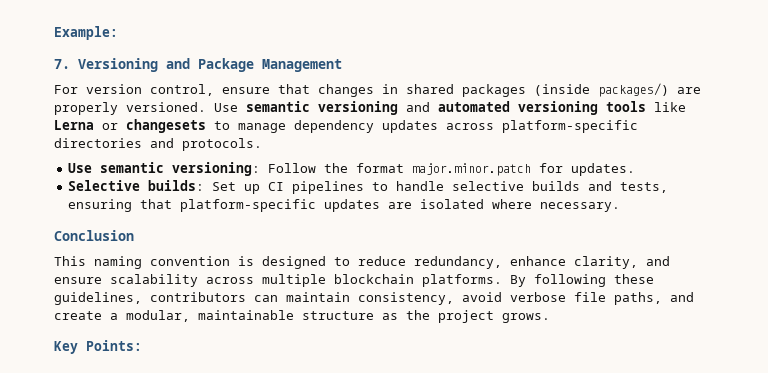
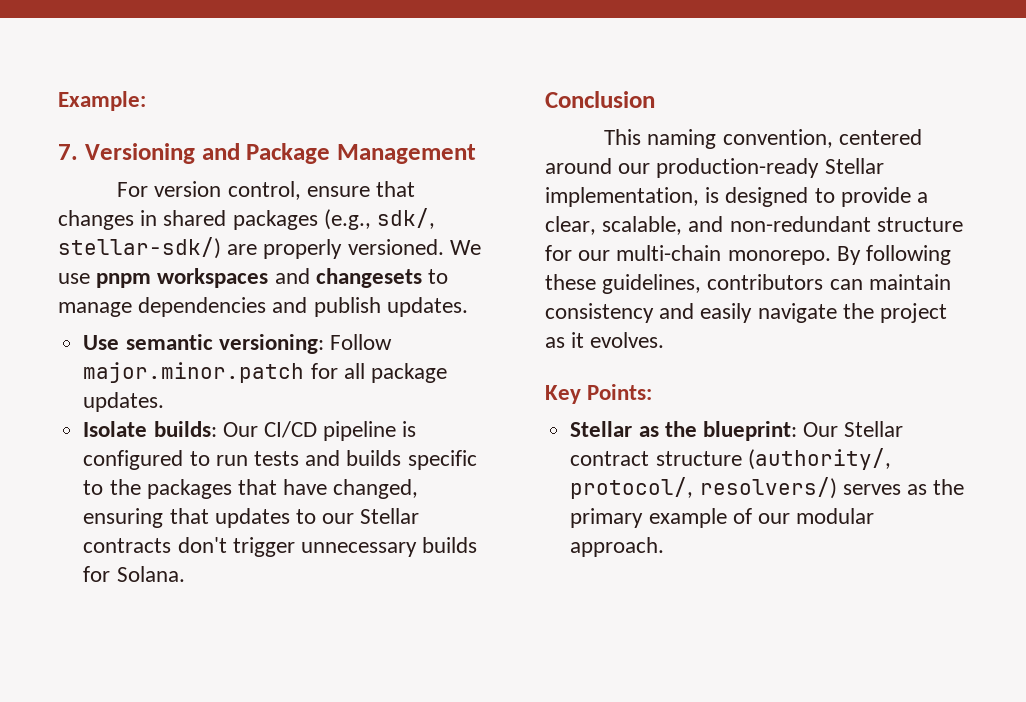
[534,83,701,97] [54,101,686,115] [54,119,638,133] [54,138,262,151] [68,162,636,176] [68,180,669,194] [68,199,621,212] [54,230,134,241] [54,256,670,269] [54,274,502,287] (inside packages/) are properly versioned. Use semantic versioning and automated versioning tools like Lerna or changesets to manage dependency updates across platform-specific directories and protocols. // Use semantic versioning: Follow the format major.minor.patch for updates. // Selective builds: Set up CI pipelines to handle selective builds and tests, ensuring that platform-specific updates are isolated where necessary. // Conclusion // This naming convention is designed to reduce redundancy, enhance clarity, and ensure scalability across multiple blockchain platforms. -> [323,208,436,230] [58,237,481,259] [58,268,449,288] [58,297,468,317] [83,334,392,354] [83,362,447,383] [83,392,165,412] [83,421,417,441] [83,450,477,470] [83,479,419,499] [83,508,420,528] [83,537,478,557] [83,566,185,582] [545,91,655,108] [604,129,922,149] [545,158,884,178] [545,187,929,207] [545,216,963,235] [545,245,831,265] (e.g., sdk/, stellar-sdk/) are properly versioned. We use pnpm workspaces and changesets to manage dependencies and publish updates. // Use semantic versioning: Follow major.minor.patch for all package updates. // Isolate builds: Our CI/CD pipeline is configured to run tests and builds specific to the packages that have changed, ensuring that updates to our Stellar contracts don't trigger unnecessary builds for Solana. // Conclusion // This naming convention, centered around our production-ready Stellar implementation, is designed to provide a clear, scalable, and non-redundant structure for our multi-chain monorepo.
[358,292,694,305] [54,310,550,323] [54,340,142,354] consistency, avoid verbose file paths, and create a modular, maintainable structure as the project grows. // Key Points: -> [545,303,948,323] [545,332,665,348] [545,384,653,404] [570,421,904,441] [570,448,891,470] [570,477,965,499] [570,508,875,528] [570,537,665,557] consistency and easily navigate the project as it evolves. // Key Points: // Stellar as the blueprint: Our Stellar contract structure (authority/, protocol/, resolvers/) serves as the primary example of our modular approach.

